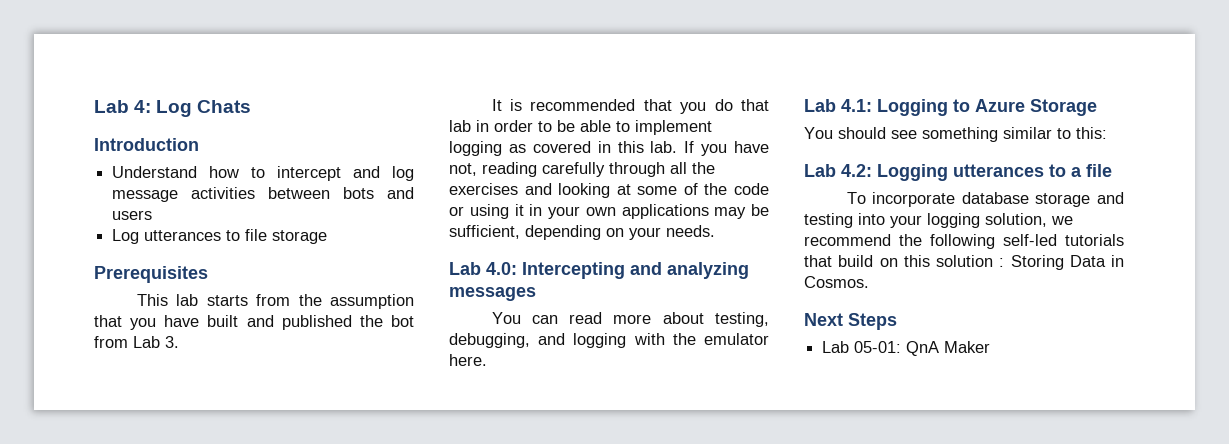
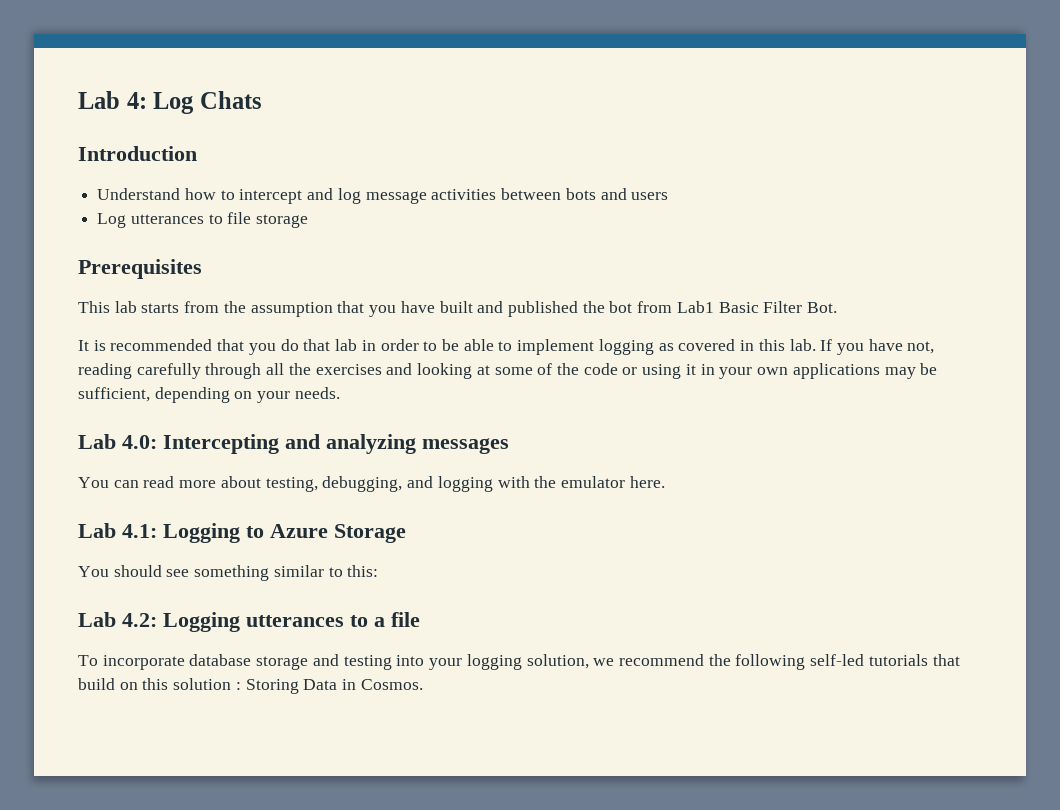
[133,336,179,348] Lab 3. -> [676,301,838,313] Lab1 Basic Filter Bot.
[804,313,897,330] [822,341,991,356] // Next Steps // Lab 05-01: QnA Maker -> (423, 684) none

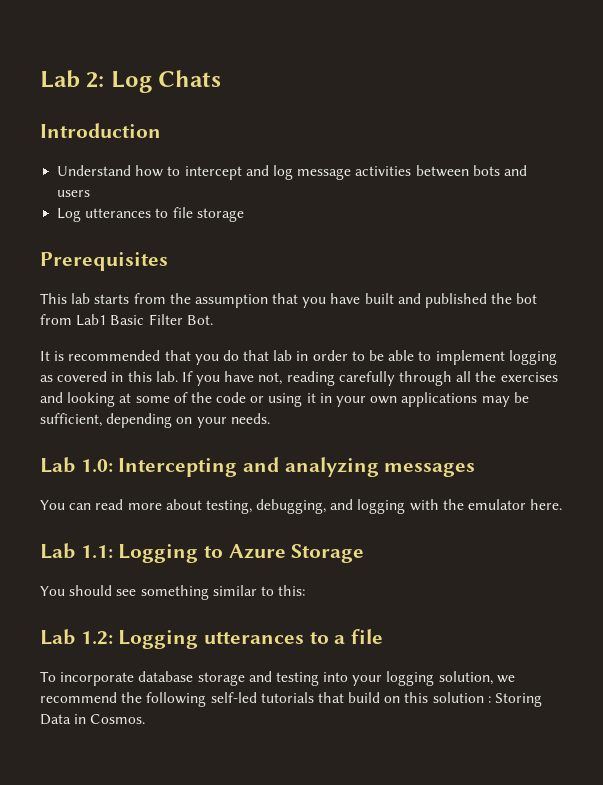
[78,91,147,109] Lab 4: -> [40,70,105,88] Lab 2:
[122,435,157,449] 4.0: -> [80,459,113,472] 1.0:
[122,524,157,538] 4.1: -> [80,545,113,558] 1.1:
[122,613,157,627] 4.2: -> [80,631,113,645] 1.2:

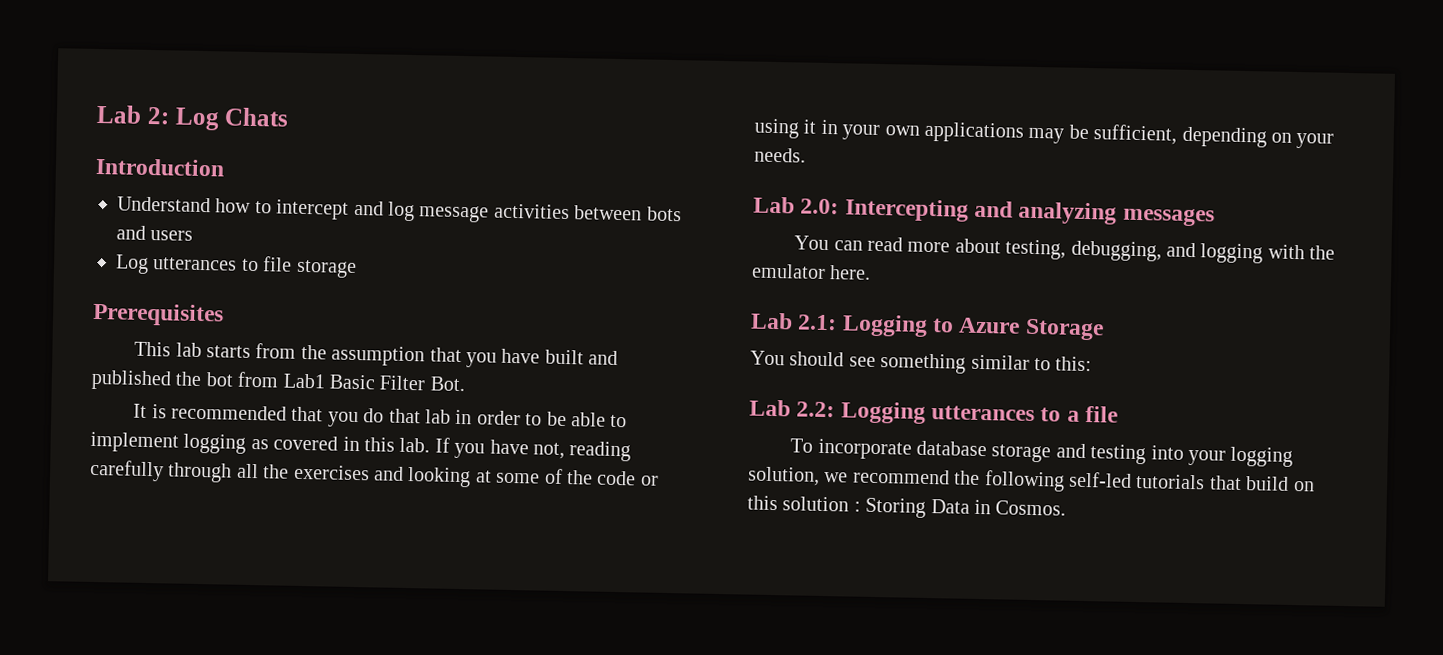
[80,459,113,472] 1.0: -> [800,198,840,215] 2.0:
[80,545,113,558] 1.1: -> [797,314,838,331] 2.1:
[80,631,113,645] 1.2: -> [796,401,836,418] 2.2:

